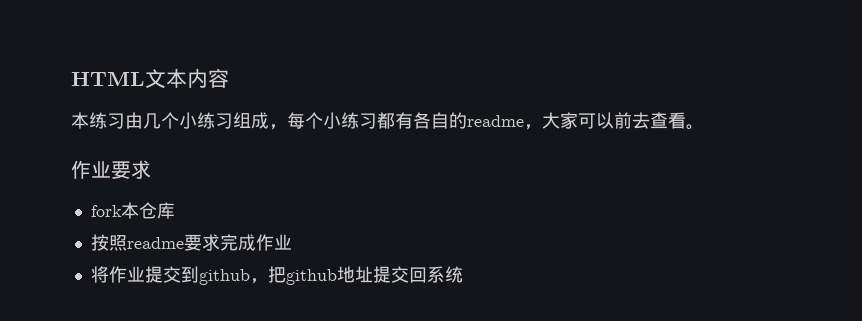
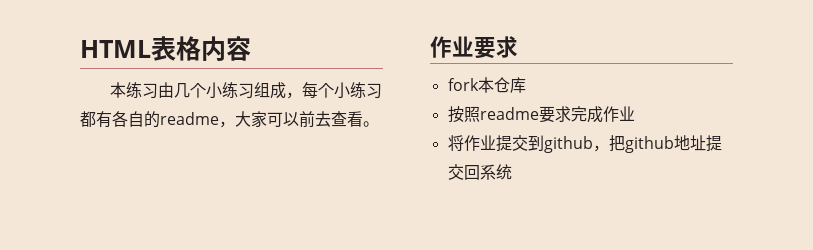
[145,68,187,89] 文本 -> [151,36,201,61] 表格

